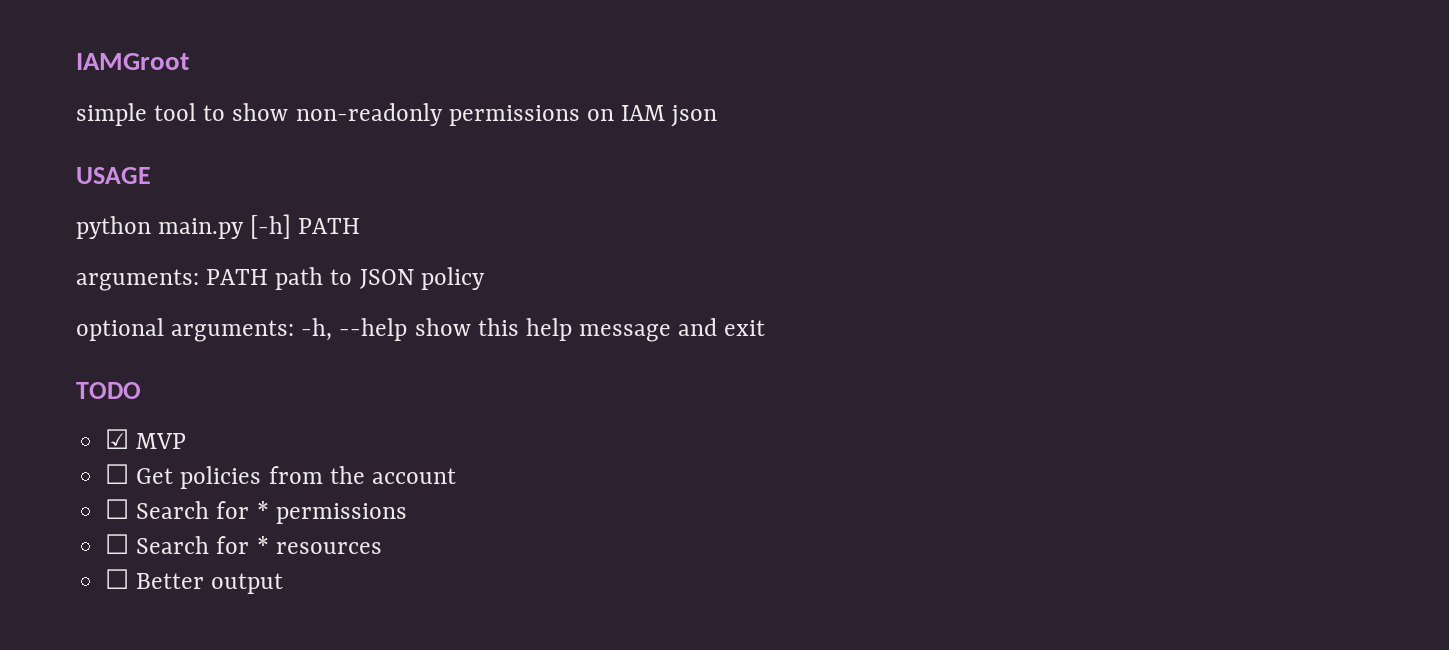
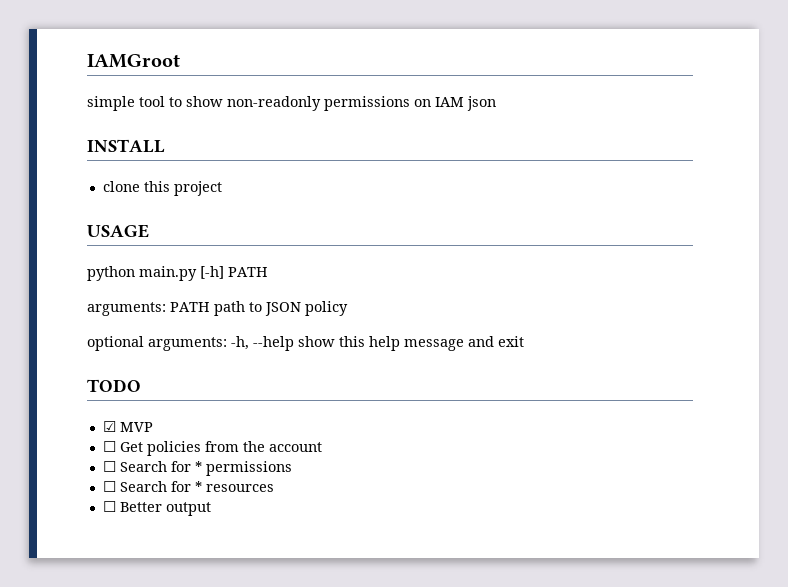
(718, 116) none -> [87,139,165,153] [102,181,222,196] // INSTALL // clone this project

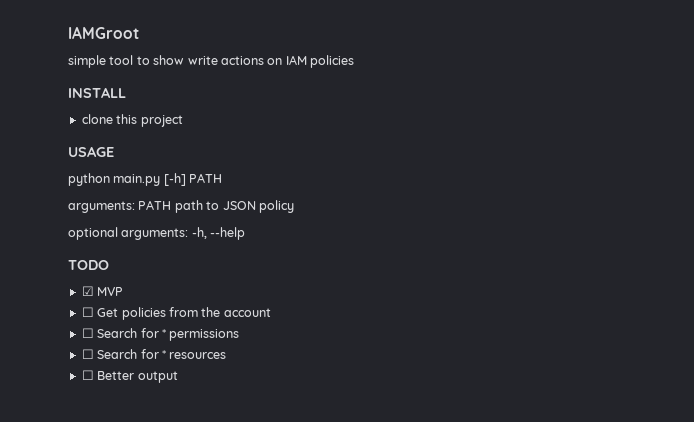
[227,96,410,111] non-readonly permissions -> [187,56,264,65] write actions
[467,96,496,111] json -> [310,55,354,68] policies
[298,336,524,351] show this help message and exit -> (246, 233) none

